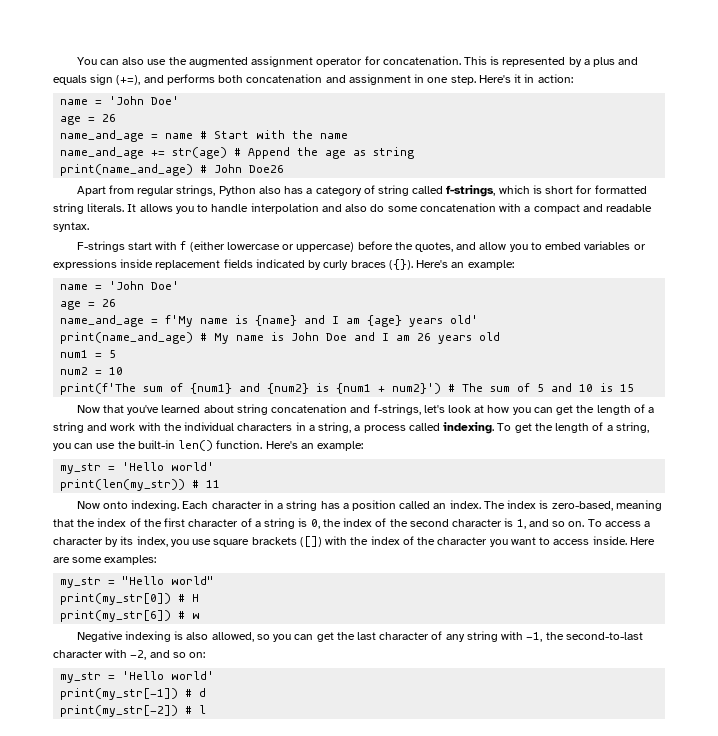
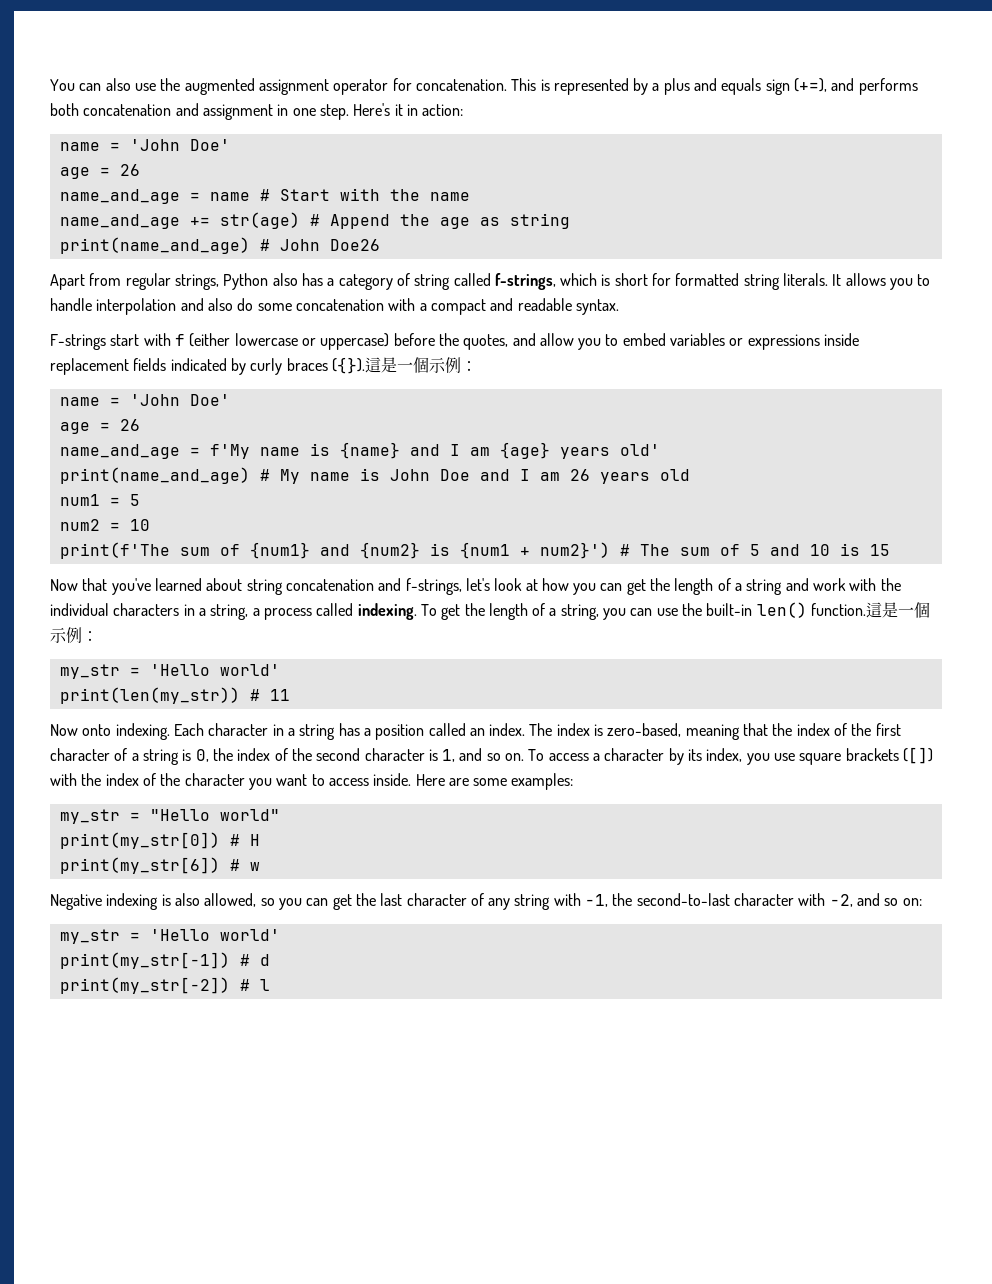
[416,260,514,270] Here's an example: -> [364,357,477,373] 這是一個示例：
[265,441,364,451] Here's an example: -> [866,602,931,618] [50,627,98,643] 這是一個示例：

